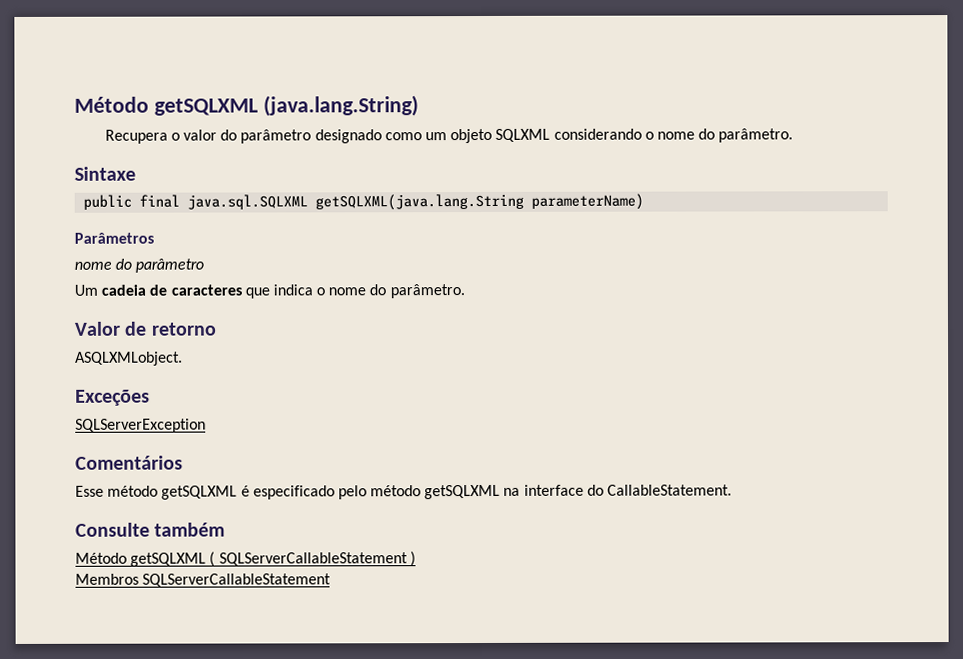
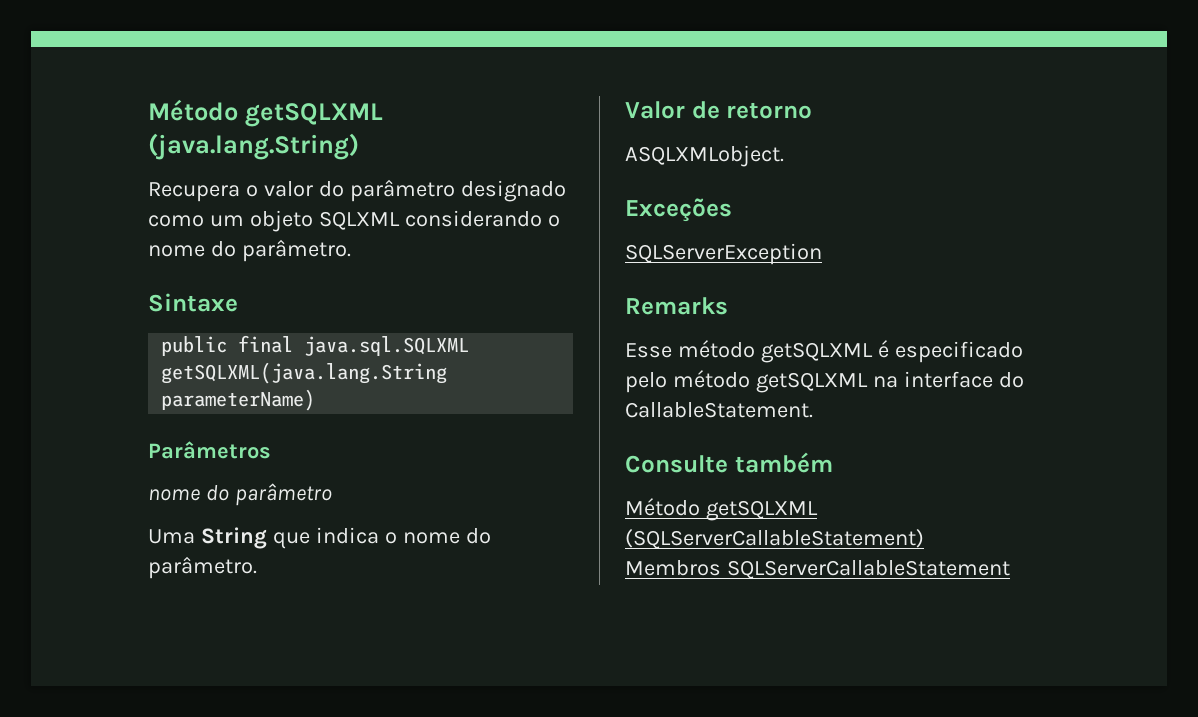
[74,284,242,296] Um cadeia de caracteres -> [148,527,267,549] Uma String
[75,455,183,470] Comentários -> [625,297,728,315] Remarks
[209,551,416,567] ( SQLServerCallableStatement ) -> [625,529,924,549] (SQLServerCallableStatement)

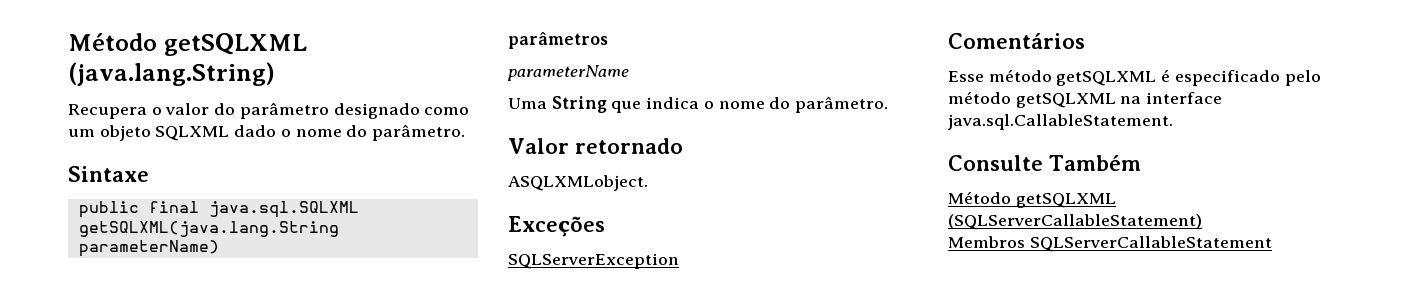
[404,210,542,227] considerando -> [234,125,277,137] dado
[148,441,271,459] [148,483,332,506] Parâmetros // nome do parâmetro -> [508,32,608,49] [507,65,629,81] parâmetros // parameterName
[691,101,813,119] de retorno -> [574,138,683,154] retornado
[625,297,728,315] Remarks -> [948,33,1085,49] Comentários
[998,372,1024,388] [625,402,813,418] do CallableStatement. -> [948,114,1173,130] java.sql.CallableStatement.
[734,452,833,473] também -> [1049,155,1141,171] Também

